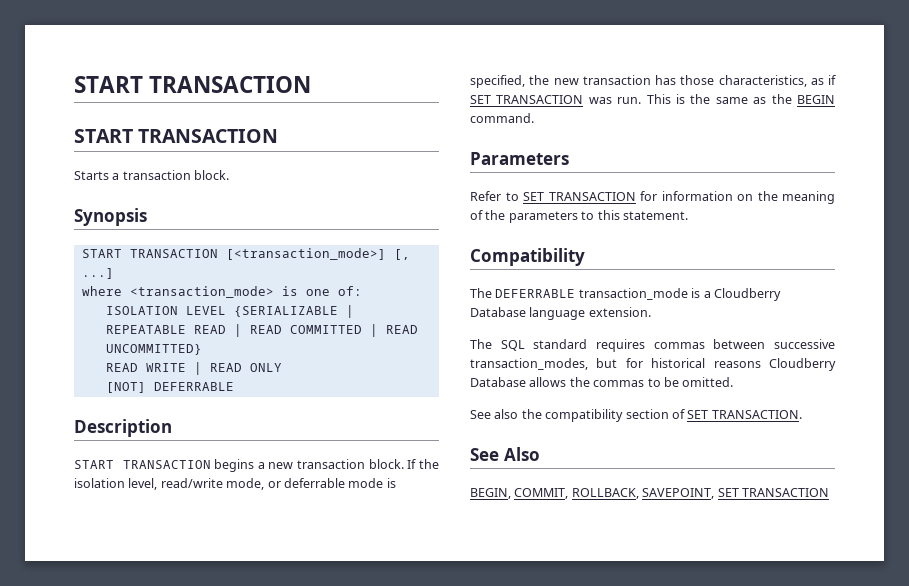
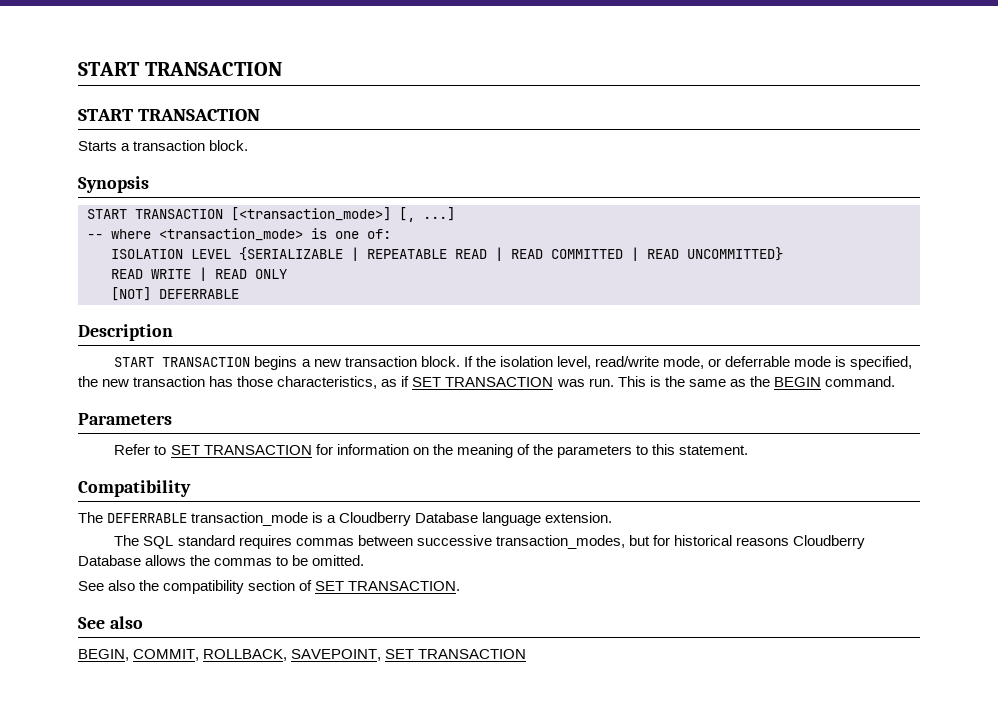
(114, 273) none -> [87,234,103,239] --
[503,447,540,461] Also -> [109,616,143,629] also

